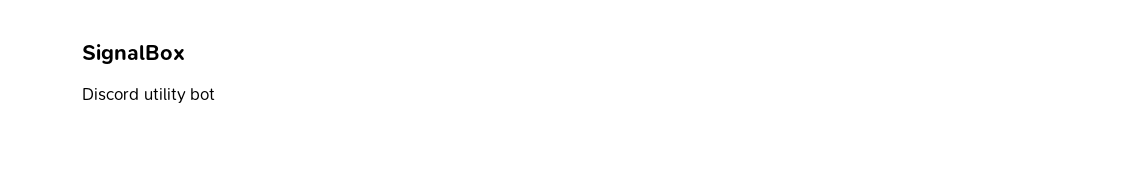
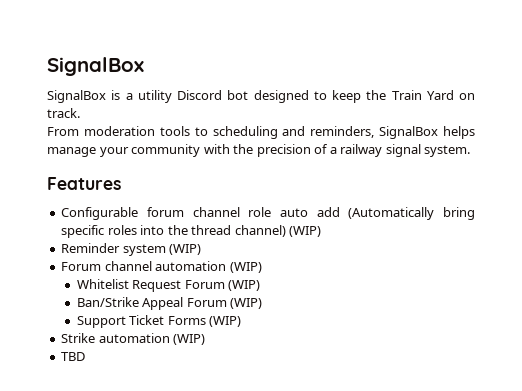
[82,88,216,104] Discord utility bot -> [47,90,475,103] [47,108,80,118] [47,126,475,139] [47,144,471,157] [47,177,121,190] [61,207,475,220] [61,225,322,238] [61,243,202,256] [61,261,262,273] [76,279,261,292] [76,297,263,310] [76,315,242,328] [61,333,206,345] [61,352,86,361] SignalBox is a utility Discord bot designed to keep the Train Yard on track. // From moderation tools to scheduling and reminders, SignalBox helps manage your community with the precision of a railway signal system. // Features // Configurable forum channel role auto add (Automatically bring specific roles into the thread channel) (WIP) // Reminder system (WIP) // Forum channel automation (WIP) // Whitelist Request Forum (WIP) // Ban/Strike Appeal Forum (WIP) // Support Ticket Forms (WIP) // Strike automation (WIP) // TBD

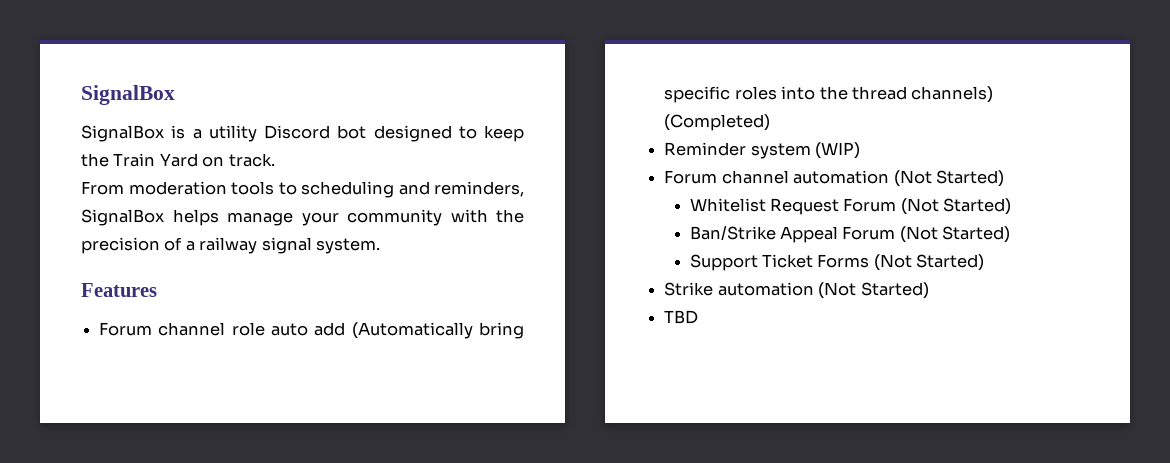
[61,207,184,220] Configurable forum -> [99,322,153,336] Forum
[234,225,322,237] channel) (WIP) -> [911,86,994,103] [664,114,771,131] channels) (Completed)
[229,262,262,273] (WIP) -> [893,170,1004,187] (Not Started)
[228,280,261,291] (WIP) -> [900,198,1012,215] (Not Started)
[230,298,263,309] (WIP) -> [899,226,1011,243] (Not Started)
[209,316,242,327] (WIP) -> [873,254,985,271] (Not Started)
[173,334,206,345] (WIP) -> [818,282,929,299] (Not Started)

